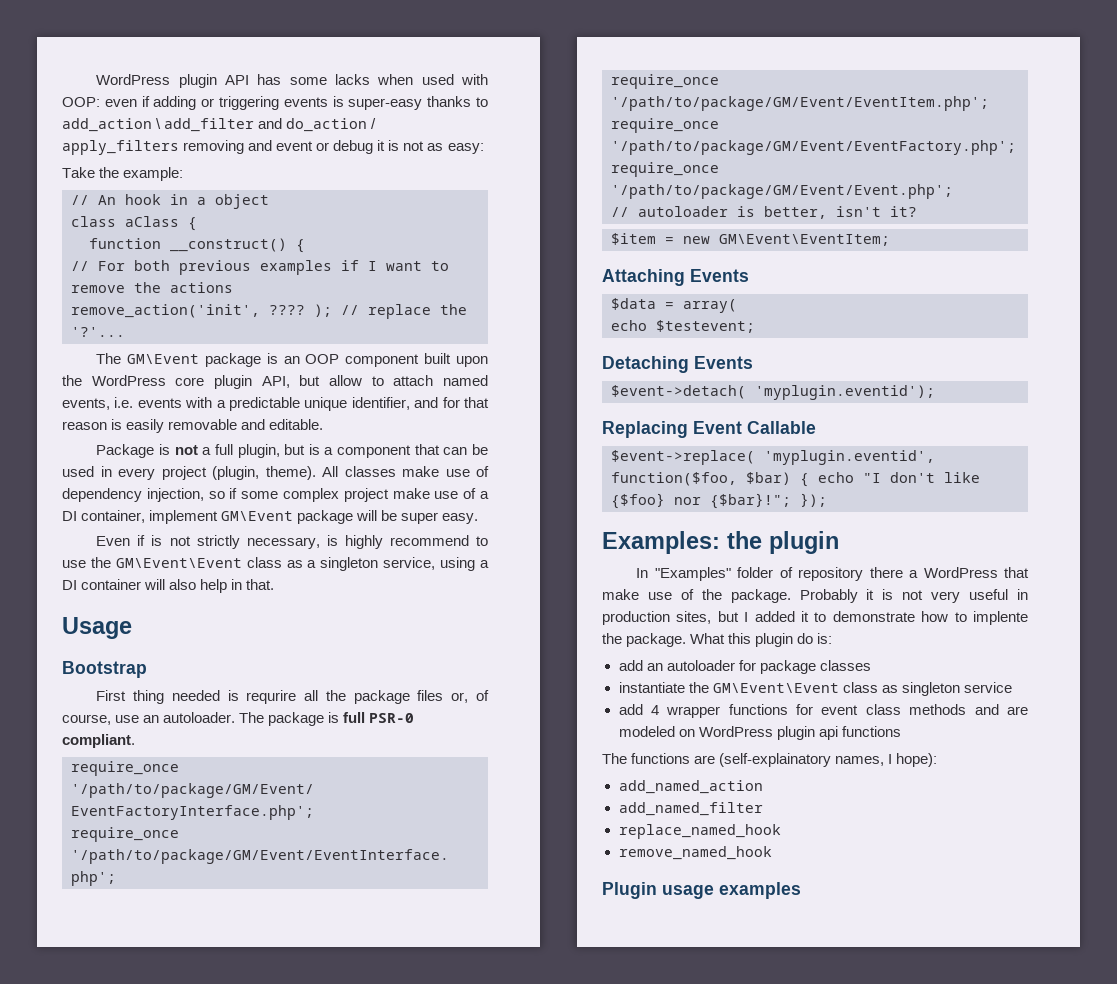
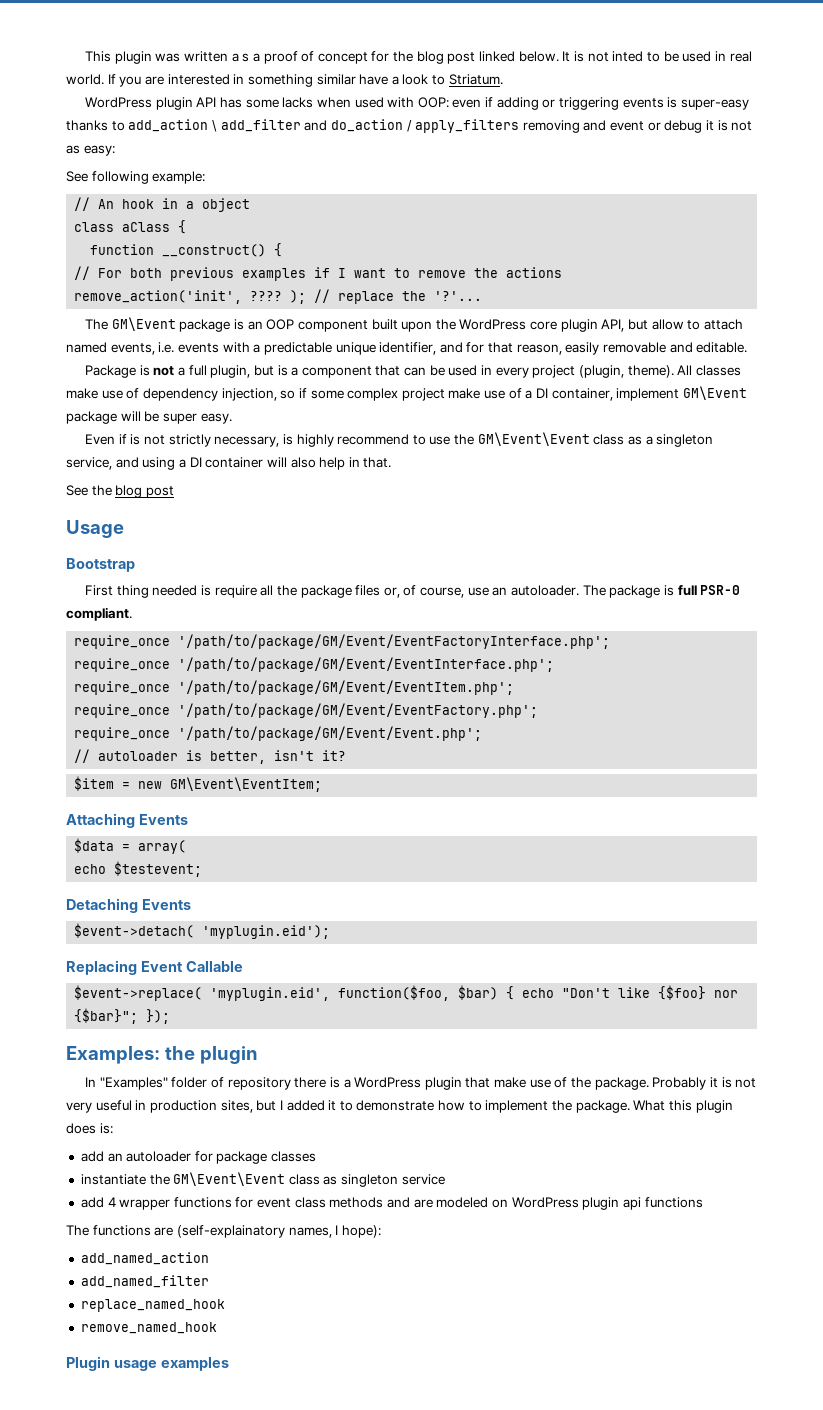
(96, 79) none -> [85,51,752,64] [66,74,503,87] This plugin was written a s a proof of concept for the blog post linked below. It is not inted to be used in real world. If you are interested in something similar have a look to Striatum. //
[62,167,120,178] Take the -> [66,171,149,184] See following
[62,419,123,430] reason is -> [516,344,562,355] reason,
(436, 563) none -> [115,457,139,468] and
(275, 584) none -> [66,485,174,498] // See the blog post
[246,690,297,704] requrire -> [214,585,257,598] require
[755,385,935,400] 'myplugin.eventid'); -> [202,925,331,939] 'myplugin.eid');
[764,450,935,465] 'myplugin.eventid', -> [210,987,331,1001] 'myplugin.eid',
[863,472,935,483] "I don't -> [562,988,611,998] "Don't
[710,493,791,509] {$bar}!"; -> [74,1008,139,1024] {$bar}";
(903, 572) none -> [329,1077,340,1088] is
(998, 572) none -> [424,1077,462,1090] plugin
[973,611,1028,625] implente -> [485,1100,549,1113] implement
[797,633,814,644] do -> [66,1123,96,1134] does

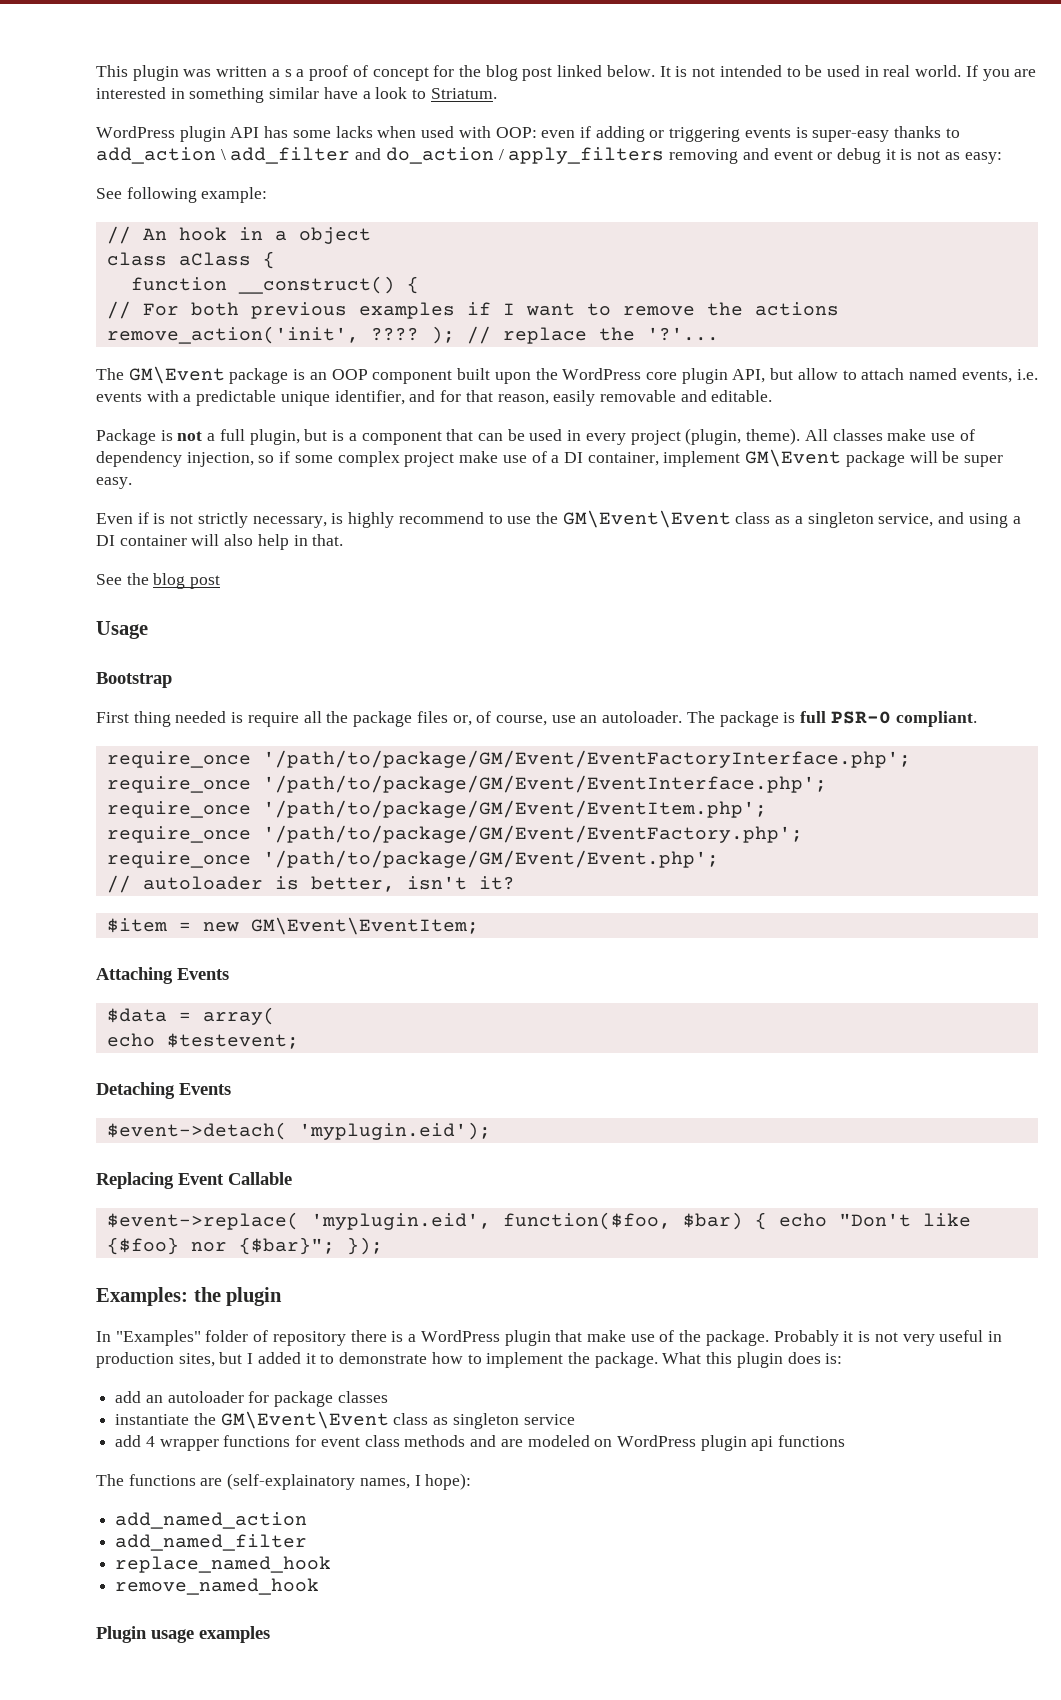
[612,51,644,62] inted -> [719,65,782,77] intended

